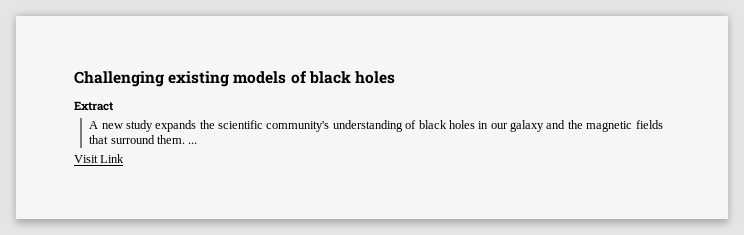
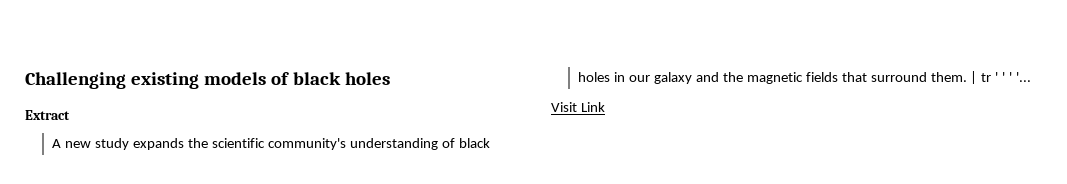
[188,142,198,144] ... -> [970,71,1031,84] | tr ' ' ' '...

